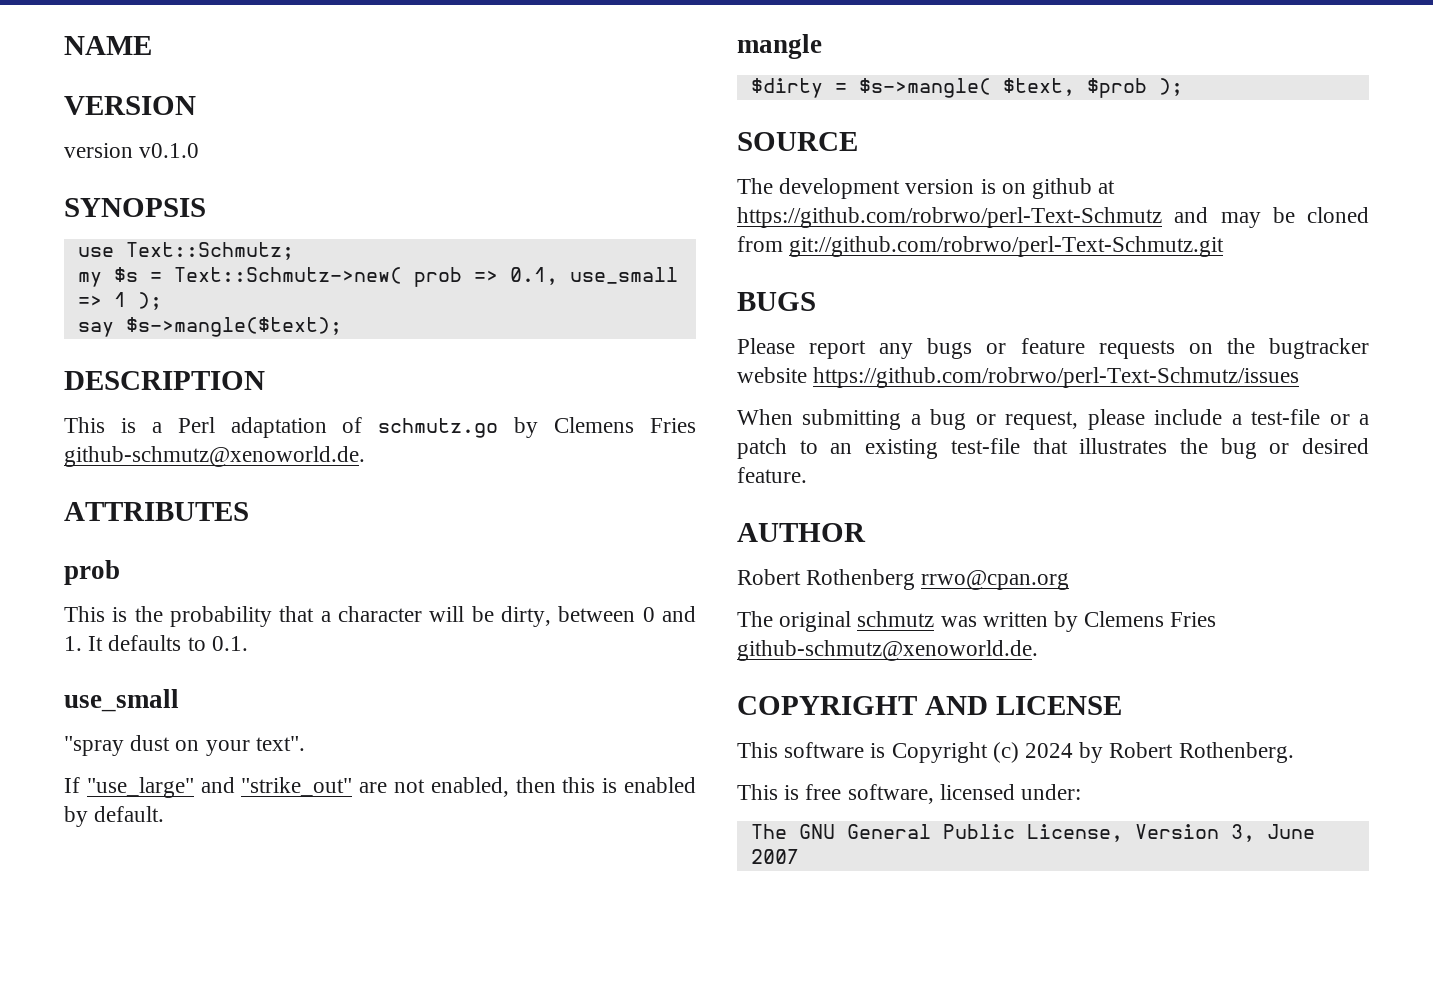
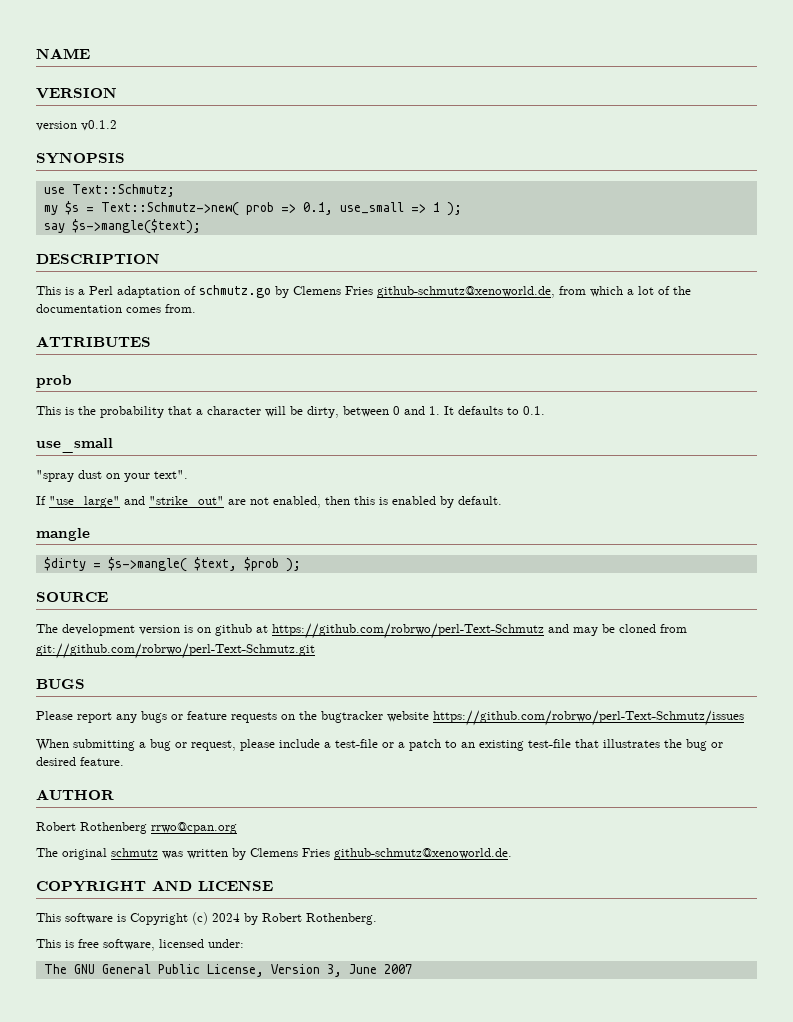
[139,143,200,158] v0.1.0 -> [81,120,117,131] v0.1.2
[64,446,365,467] github-schmutz@xenoworld.de. -> [377,286,691,298] [36,304,196,313] github-schmutz@xenoworld.de, from which a lot of the documentation comes from.

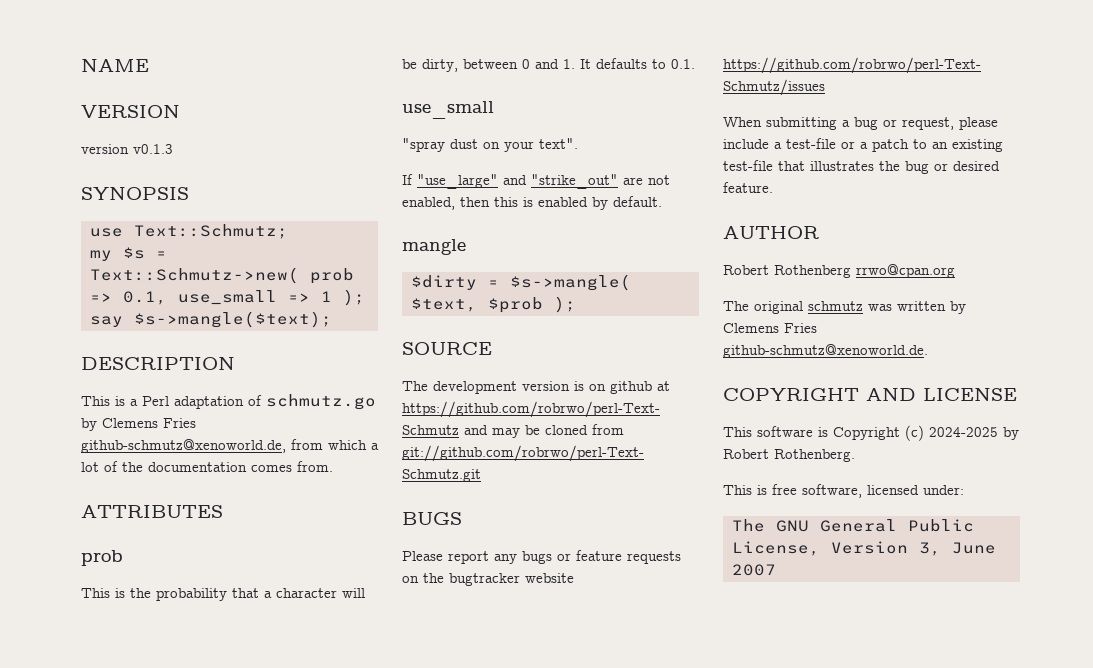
[81,120,117,131] v0.1.2 -> [133,144,173,154] v0.1.3
[212,913,240,922] 2024 -> [929,427,998,437] 2024-2025

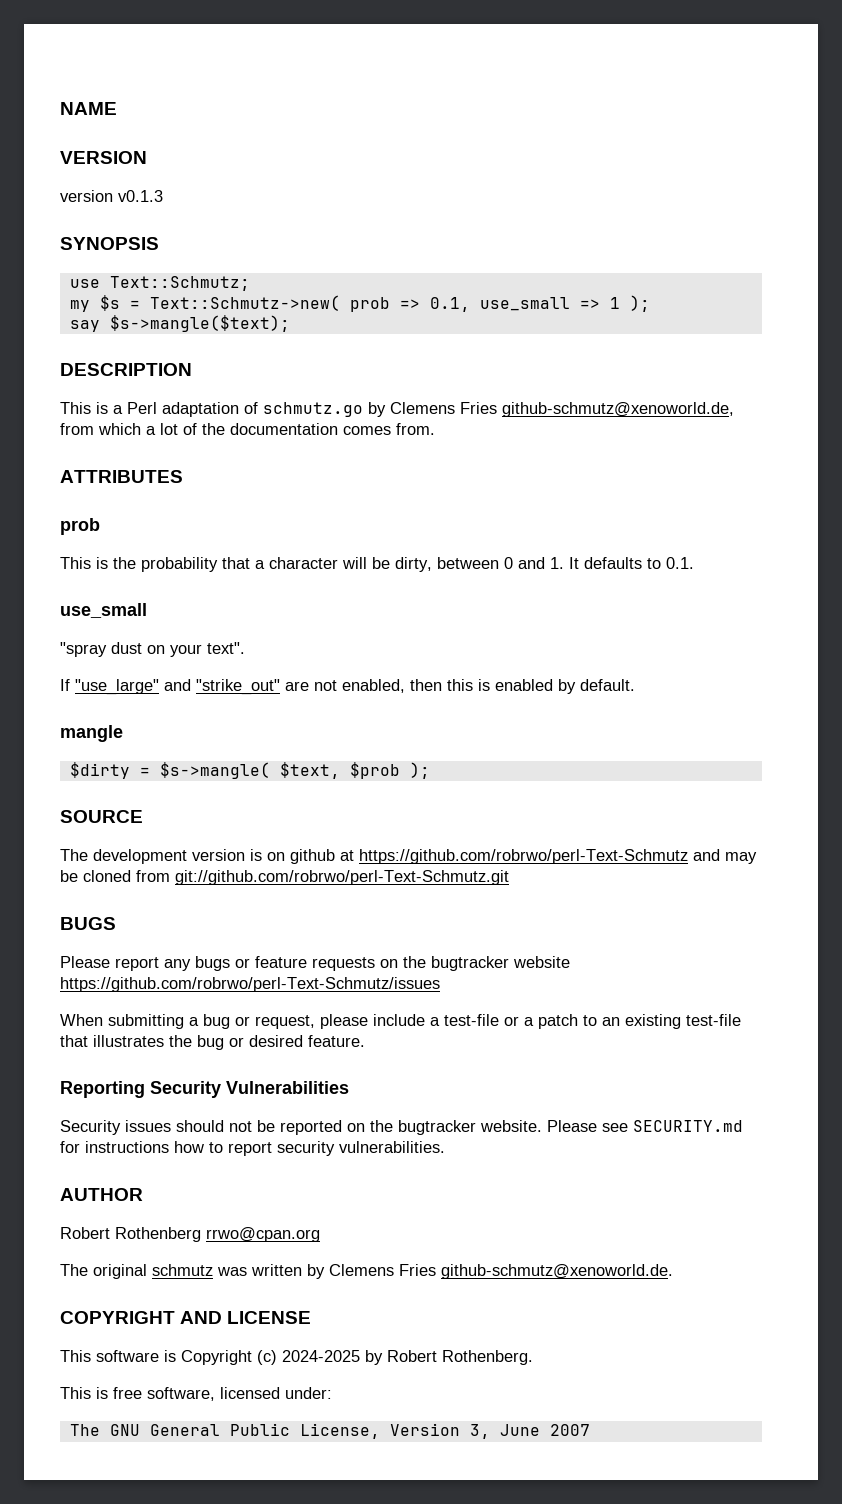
(773, 187) none -> [60,1081,349,1098] [60,1120,743,1135] [60,1141,445,1156] // Reporting Security Vulnerabilities // Security issues should not be reported on the bugtracker website. Please see SECURITY.md for instructions how to report security vulnerabilities.

